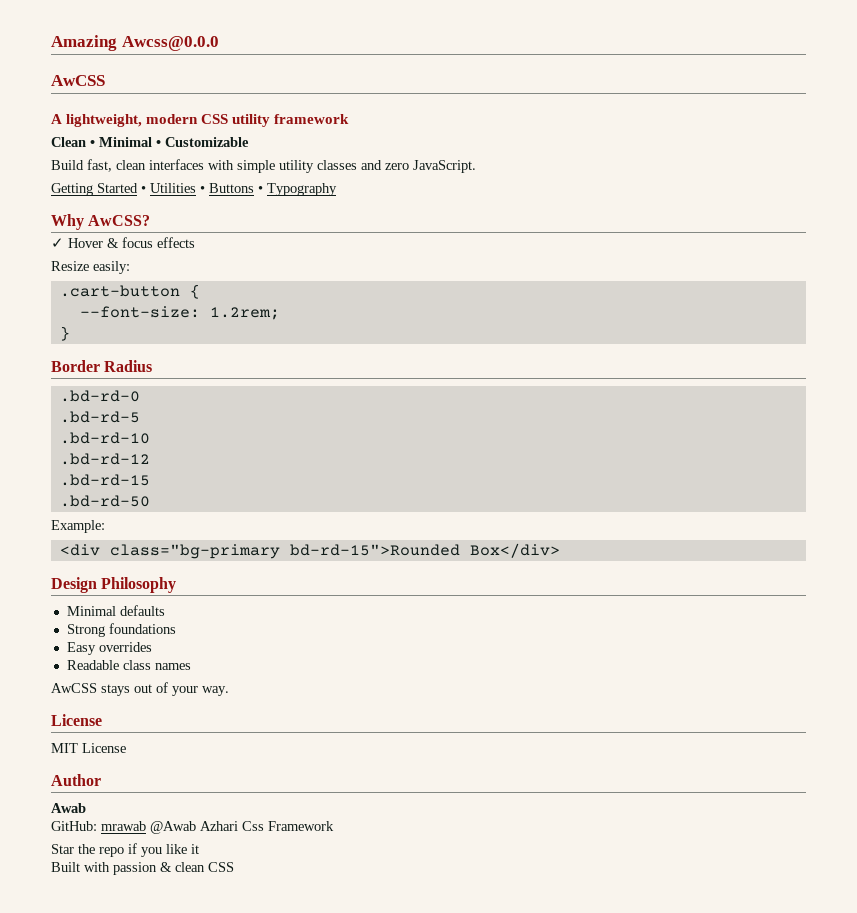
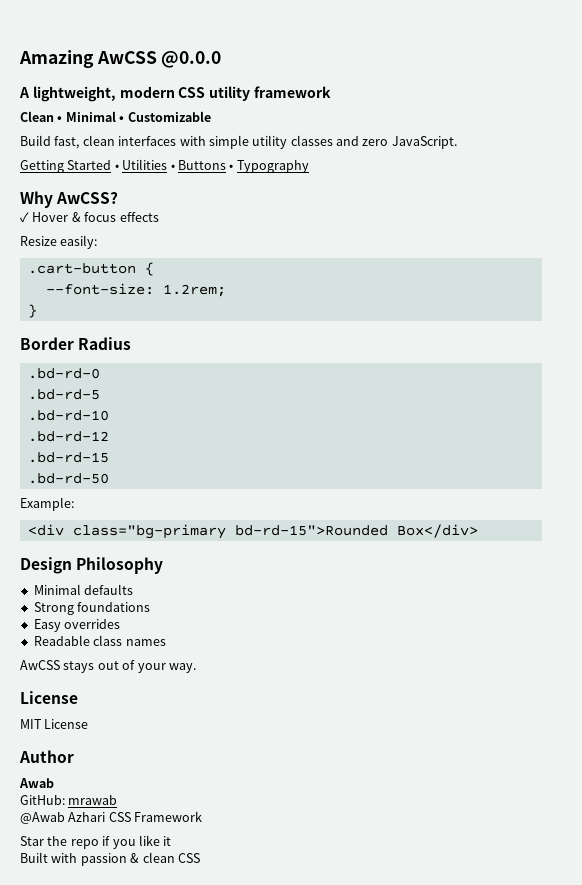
[121,36,219,51] [51,75,105,86] Awcss@0.0.0 // AwCSS -> [96,51,222,68] AwCSS @0.0.0
(146, 826) none -> (118, 800) //
[242,821,264,831] Css -> [108,812,131,822] CSS

